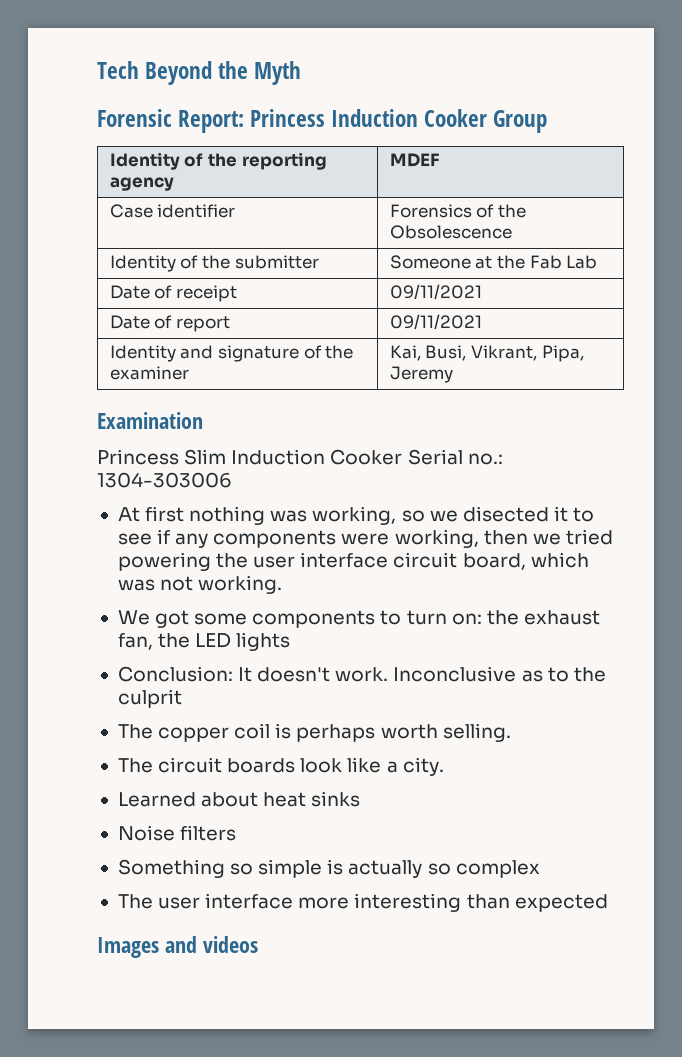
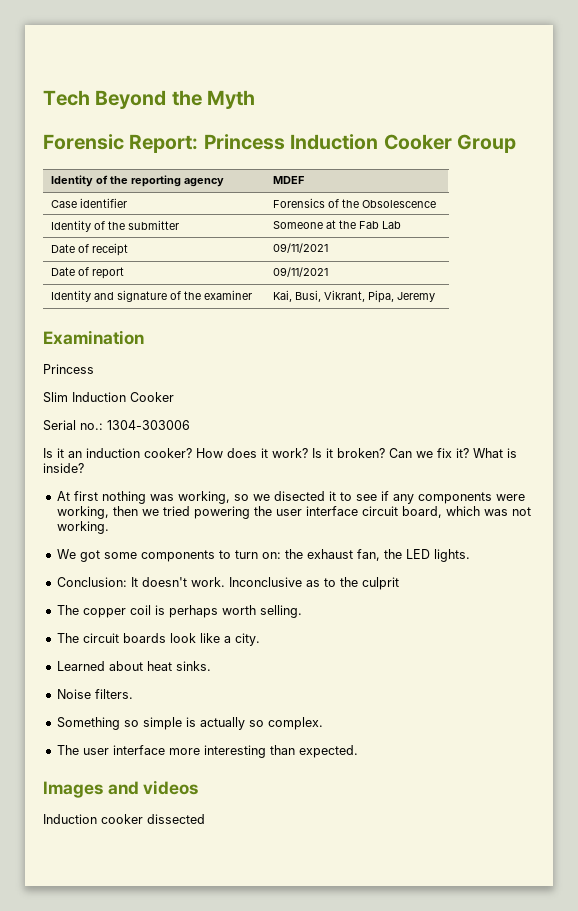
(179, 457) none -> (94, 369) //
(403, 457) none -> (174, 397) //
(232, 480) none -> [43,448,517,458] [43,463,84,473] // Is it an induction cooker? How does it work? Is it broken? Can we fix it? What is inside?
[236,632,291,651] lights -> [433,549,470,562] lights.
[311,791,361,807] sinks -> [175,661,211,671] sinks.
[180,825,237,841] filters -> [94,689,133,699] filters.
[455,860,540,878] complex -> [267,717,323,730] complex.
[514,894,608,912] expected -> [298,745,358,758] expected.
(258, 944) none -> [43,814,205,824] // Induction cooker dissected

